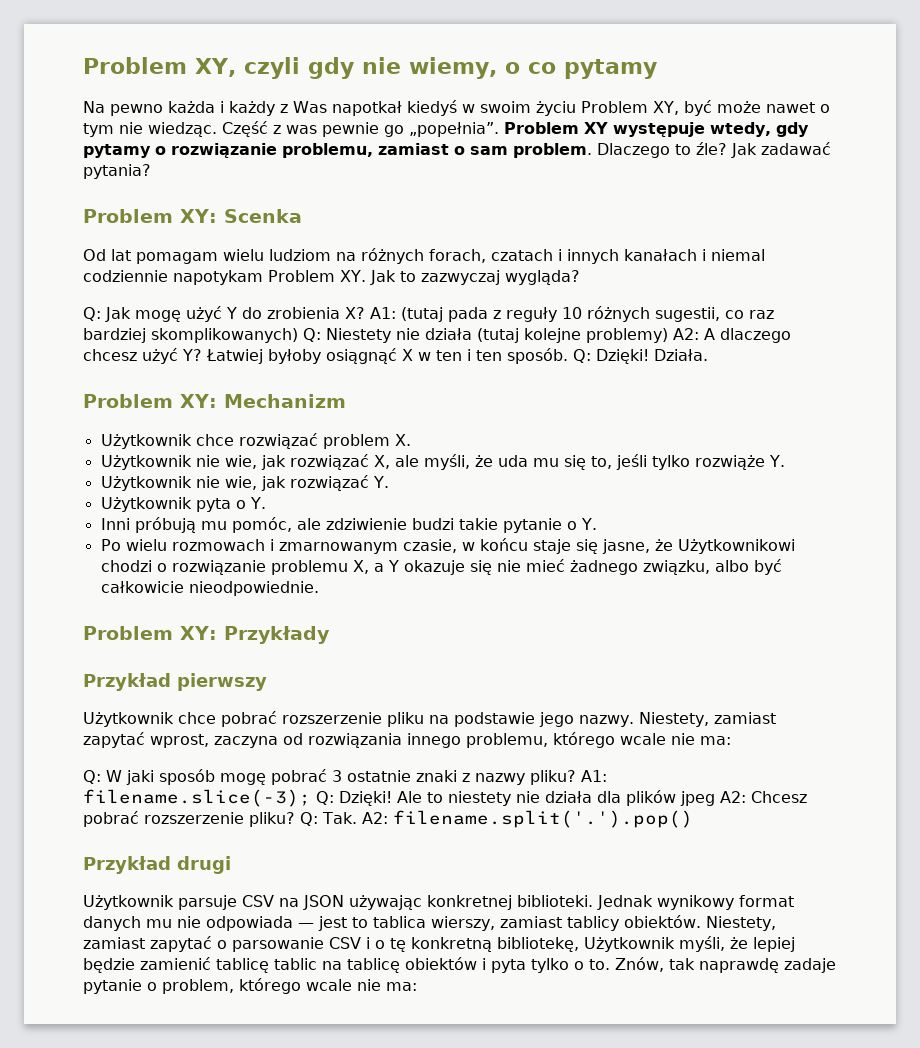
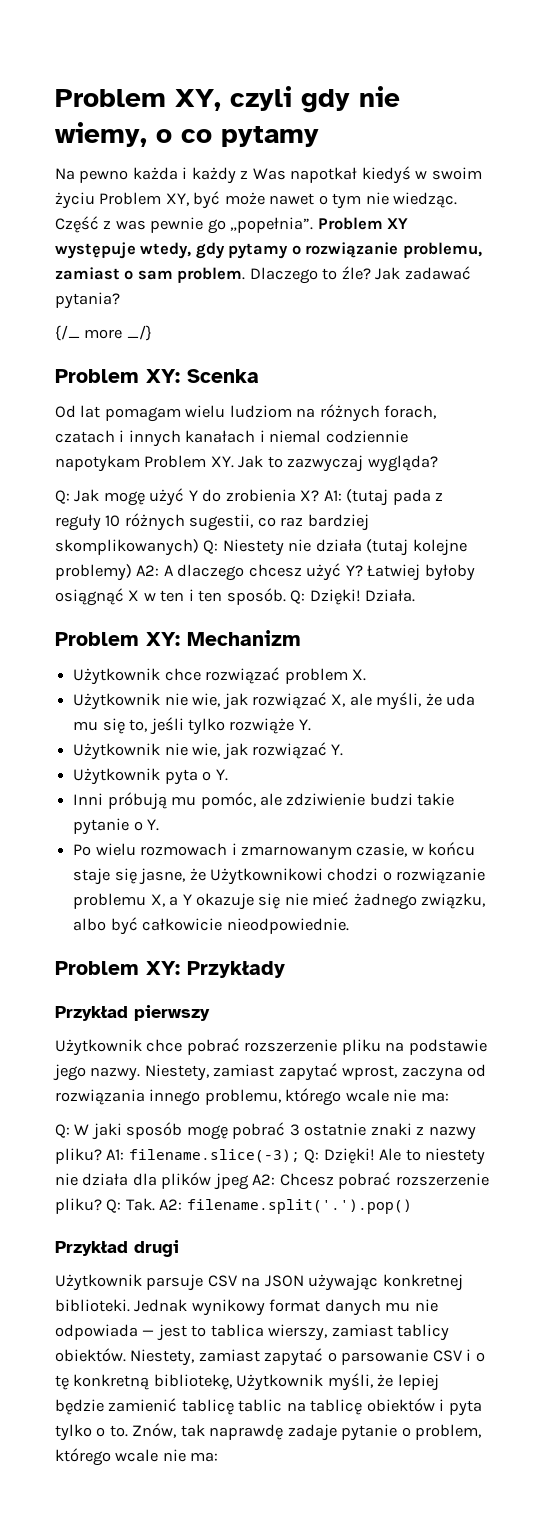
(151, 171) none -> [55,325,152,341] // {/_ more _/}

